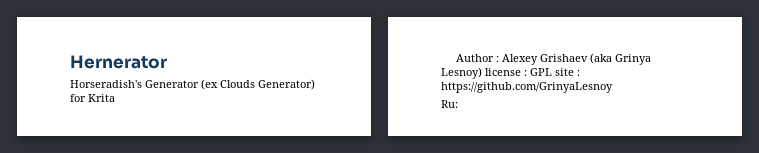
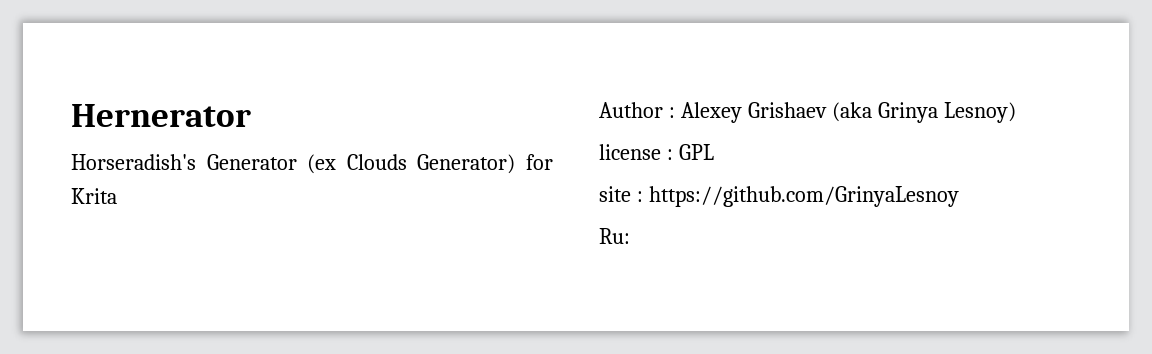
(482, 73) none -> (1016, 112) //
(552, 72) none -> (714, 152) //

